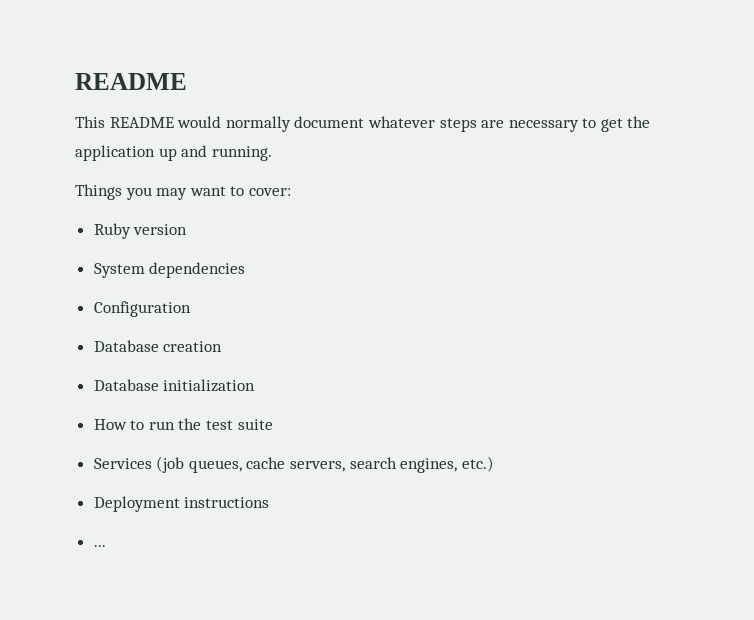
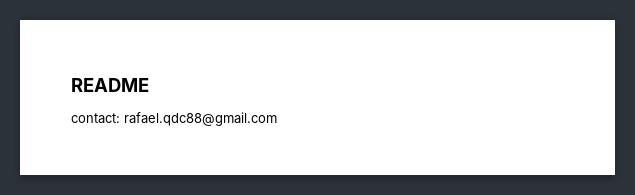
[75,116,651,132] [75,145,272,161] [75,184,291,200] [93,223,188,239] [93,262,246,278] [93,301,191,317] [93,340,223,352] [93,379,256,392] [93,418,273,430] [93,456,494,473] [93,496,270,512] [93,545,106,547] This README would normally document whatever steps are necessary to get the application up and running. // Things you may want to cover: // Ruby version // System dependencies // Configuration // Database creation // Database initialization // How to run the test suite // Services (job queues, cache servers, search engines, etc.) // Deployment instructions // ... -> [71,112,277,126] contact: rafael.qdc88@gmail.com

